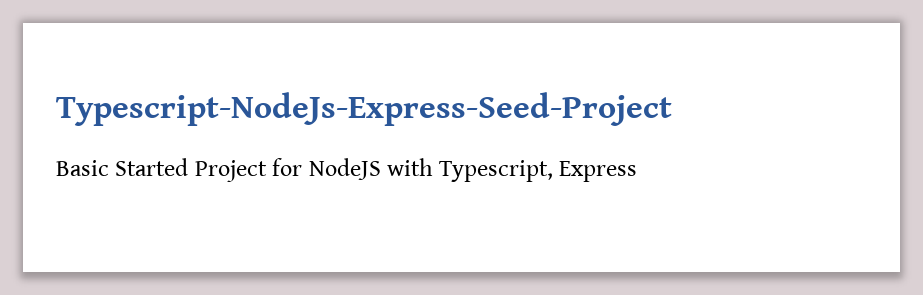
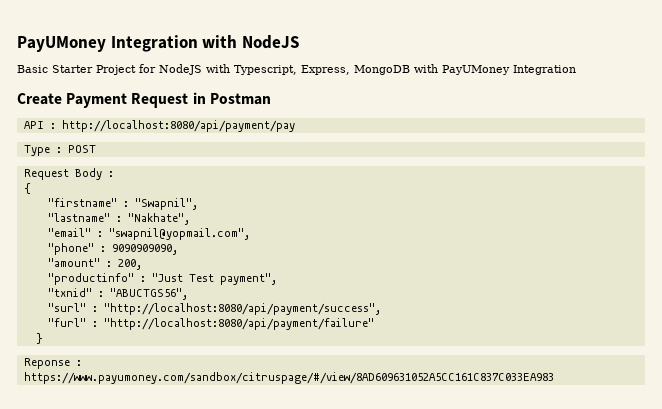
[56,92,672,126] Typescript-NodeJs-Express-Seed-Project -> [17,35,299,52] PayUMoney Integration with NodeJS
[115,158,189,176] Started -> [52,65,93,73] Starter
[559,161,638,182] Express -> [301,64,576,75] [17,92,271,108] [23,120,295,132] [23,145,96,156] [23,168,114,180] [23,183,31,194] [47,198,198,210] [47,213,190,225] [47,228,250,240] [47,243,178,255] [47,258,142,270] [47,273,277,285] [47,288,188,300] [47,303,381,315] [47,318,374,330] [35,333,43,344] [23,358,82,369] [23,372,554,384] Express, MongoDB with PayUMoney Integration // Create Payment Request in Postman // API : http://localhost:8080/api/payment/pay // Type : POST // Request Body : // { // "firstname" : "Swapnil", // "lastname" : "Nakhate", // "email" : "swapnil@yopmail.com", // "phone" : 9090909090, // "amount" : 200, // "productinfo" : "Just Test payment", // "txnid" : "ABUCTGS56", // "surl" : "http://localhost:8080/api/payment/success", // "furl" : "http://localhost:8080/api/payment/failure" // } // Reponse : // https://www.payumoney.com/sandbox/citruspage/#/view/8AD609631052A5CC161C837C033EA983

